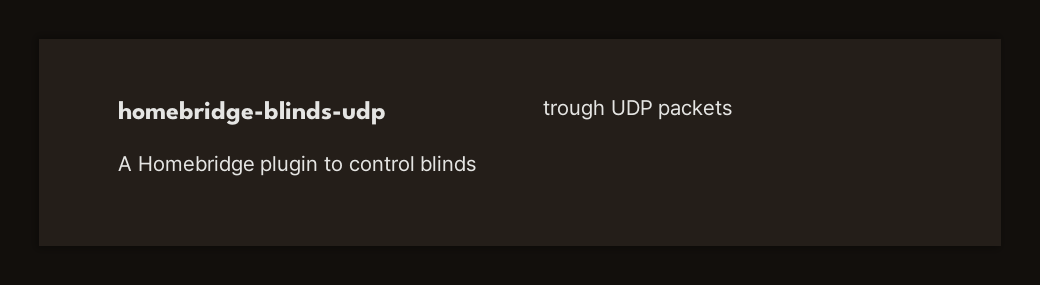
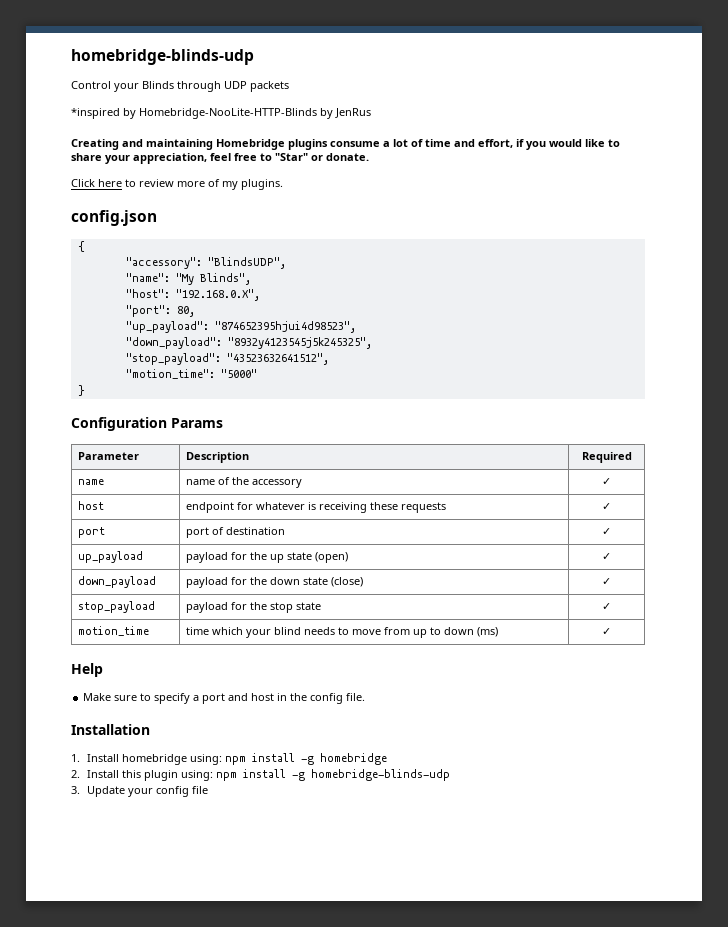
[118,101,386,125] [118,155,477,176] [543,100,733,120] homebridge-blinds-udp // A Homebridge plugin to control blinds trough UDP packets -> [71,49,254,65] [71,81,289,92] [71,108,371,119] [71,139,620,150] [71,153,369,164] [71,179,283,190] [71,210,157,226] [77,241,85,252] [125,257,286,269] [125,273,251,285] [125,289,260,301] [125,305,195,317] [125,321,356,333] [125,337,372,349] [125,353,329,365] [125,369,257,379] [77,385,85,396] [71,417,223,431] [78,452,140,460] [186,452,250,463] [581,452,632,463] [78,479,105,485] [186,477,303,488] [602,478,611,485] [78,501,105,510] [186,502,447,513] [602,503,611,510] [78,527,106,538] [186,527,286,538] [602,528,611,535] [78,551,144,563] [186,552,349,563] [602,553,611,560] [78,576,157,588] [186,577,364,588] [602,578,611,585] [78,601,156,613] [186,602,322,613] [602,603,611,610] [78,626,150,636] [186,627,499,638] [602,628,611,635] [71,663,103,677] [83,693,366,704] [71,724,150,735] [71,753,387,765] [71,769,450,781] [71,786,208,797] homebridge-blinds-udp // Control your Blinds through UDP packets // *inspired by Homebridge-NooLite-HTTP-Blinds by JenRus // Creating and maintaining Homebridge plugins consume a lot of time and effort, if you would like to share your appreciation, feel free to "Star" or donate. // Click here to review more of my plugins. // config.json // { // "accessory": "BlindsUDP", // "name": "My Blinds", // "host": "192.168.0.X", // "port": 80, // "up_payload": "874652395hjui4d98523", // "down_payload": "8932y4123545j5k245325", // "stop_payload": "43523632641512", // "motion_time": "5000" // } // Configuration Params // Parameter | Description | Required // name | name of the accessory | ✓ // host | endpoint for whatever is receiving these requests | ✓ // port | port of destination | ✓ // up_payload | payload for the up state (open) | ✓ // down_payload | payload for the down state (close) | ✓ // stop_payload | payload for the stop state | ✓ // motion_time | time which your blind needs to move from up to down (ms) | ✓ // Help // Make sure to specify a port and host in the config file. // Installation // 1. Install homebridge using: npm install -g homebridge // 2. Install this plugin using: npm install -g homebridge-blinds-udp // 3. Update your config file

